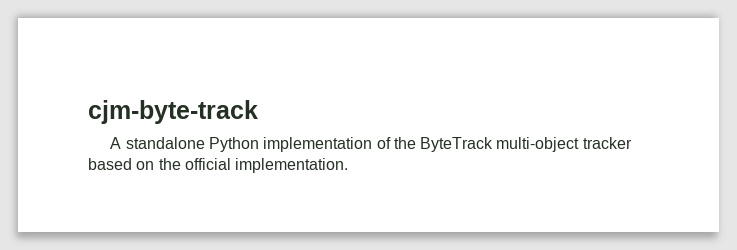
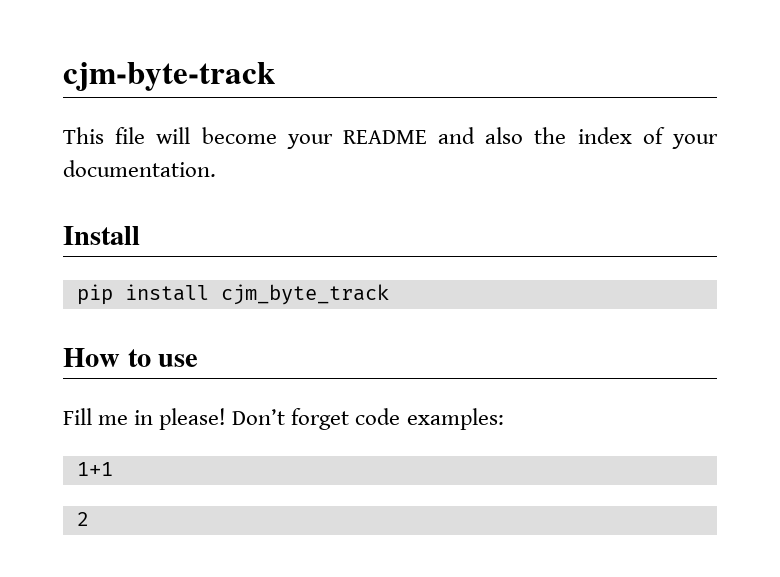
[110,137,632,152] [88,158,349,173] A standalone Python implementation of the ByteTrack multi-object tracker based on the official implementation. -> [63,127,718,149] [63,160,216,177] [63,226,140,245] [76,284,389,305] [63,348,199,367] [63,408,504,430] [76,462,113,476] [76,512,89,526] This file will become your README and also the index of your documentation. // Install // pip install cjm_byte_track // How to use // Fill me in please! Don’t forget code examples: // 1+1 // 2

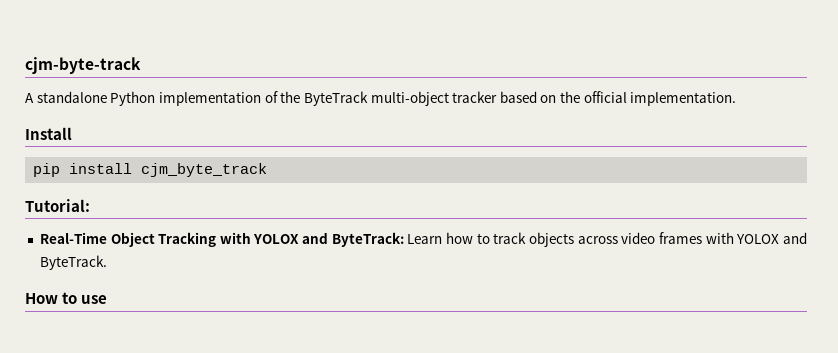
[63,127,718,149] [63,160,216,177] [63,226,140,245] [76,284,389,305] [63,348,199,367] [63,408,504,430] [76,462,113,476] [76,512,89,526] This file will become your README and also the index of your documentation. // Install // pip install cjm_byte_track // How to use // Fill me in please! Don’t forget code examples: // 1+1 // 2 -> [25,91,737,106] [25,127,72,140] [33,163,268,177] [25,199,90,212] [39,232,807,247] [39,255,107,270] [25,292,108,304] A standalone Python implementation of the ByteTrack multi-object tracker based on the official implementation. // Install // pip install cjm_byte_track // Tutorial: // Real-Time Object Tracking with YOLOX and ByteTrack: Learn how to track objects across video frames with YOLOX and ByteTrack. // How to use

